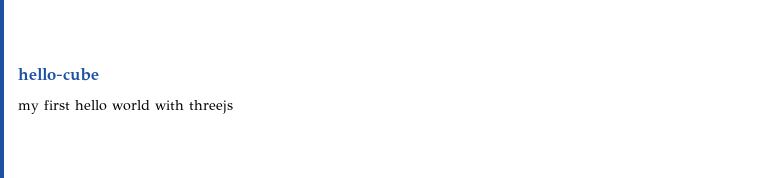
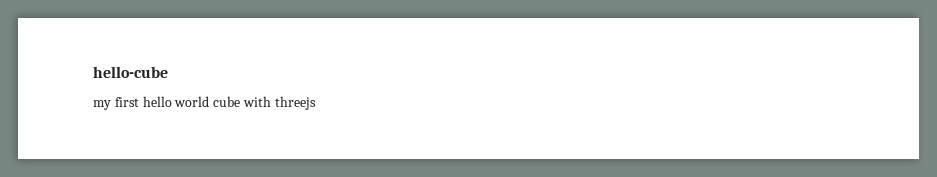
(150, 105) none -> [213,96,241,107] cube

